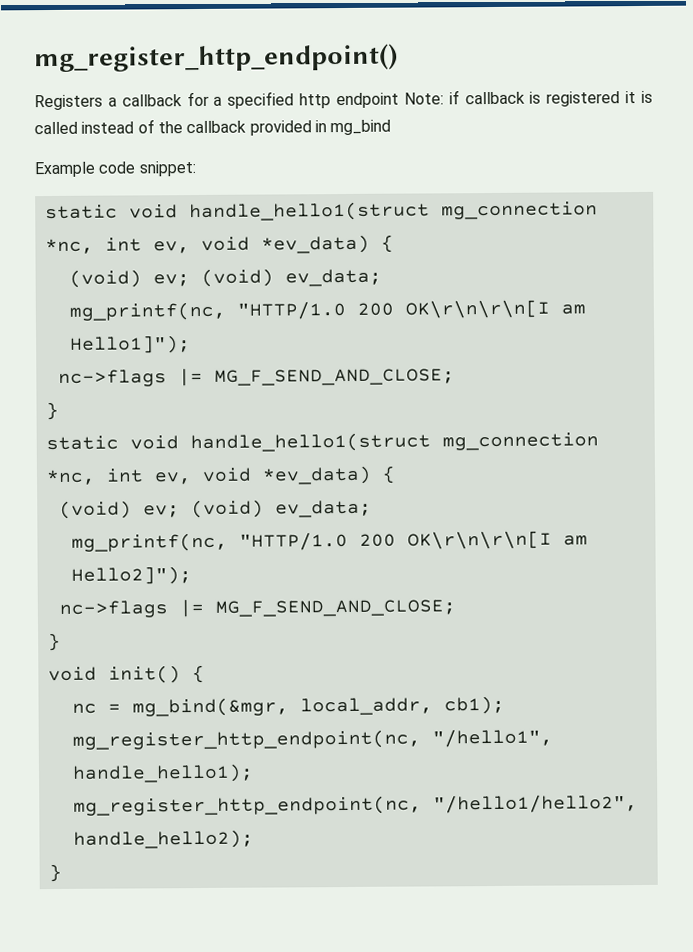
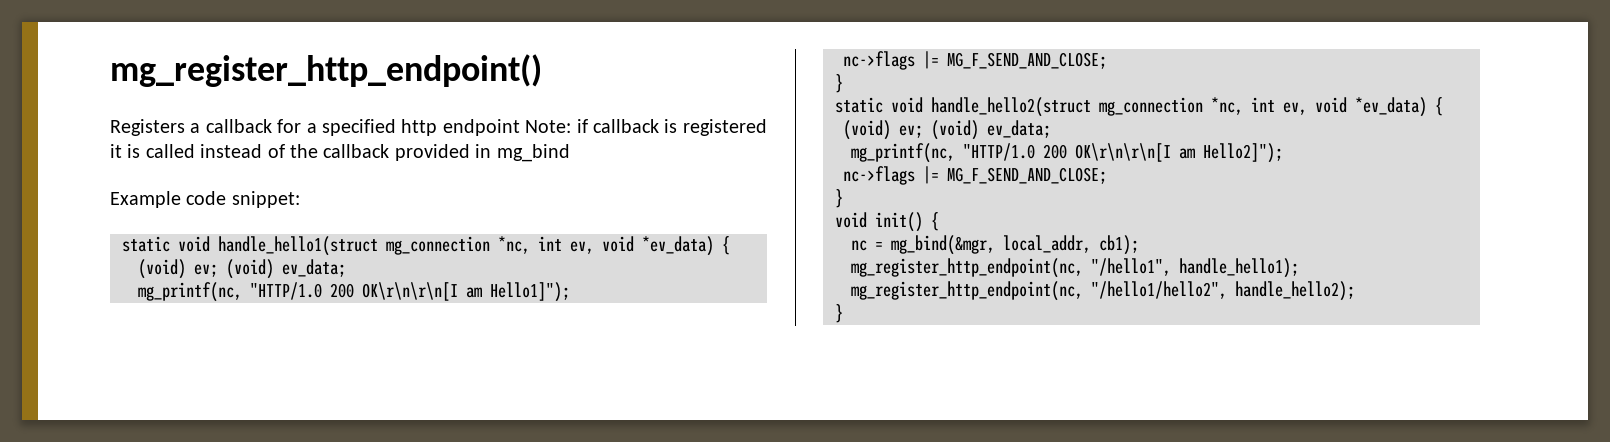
[189,432,431,453] handle_hello1(struct -> [931,97,1091,117] handle_hello2(struct

